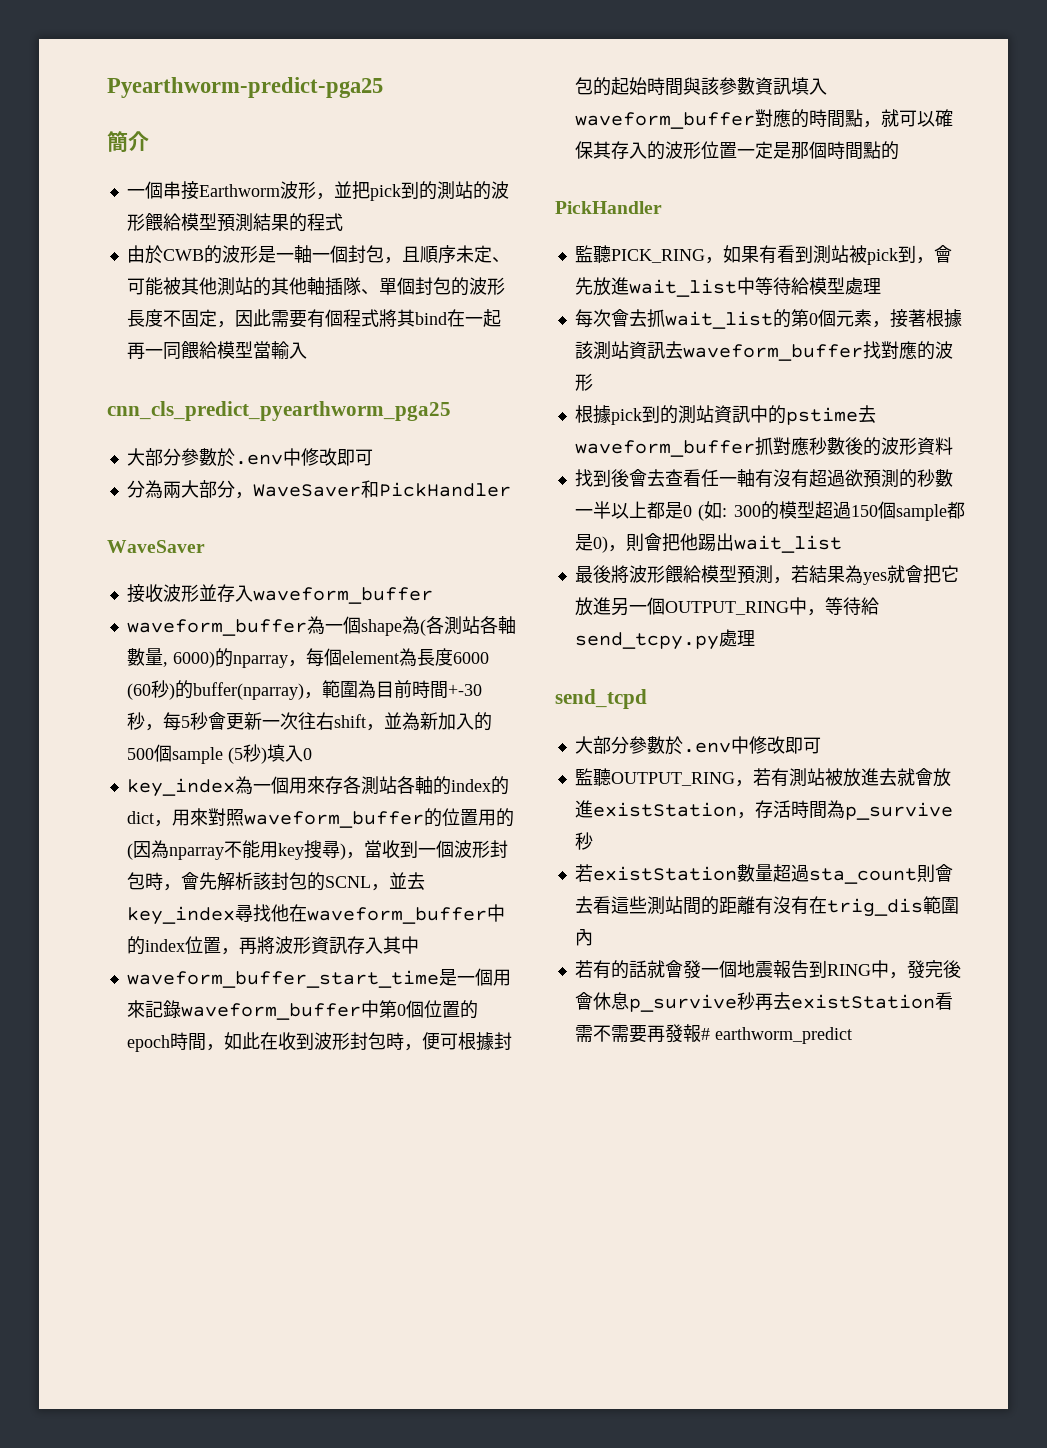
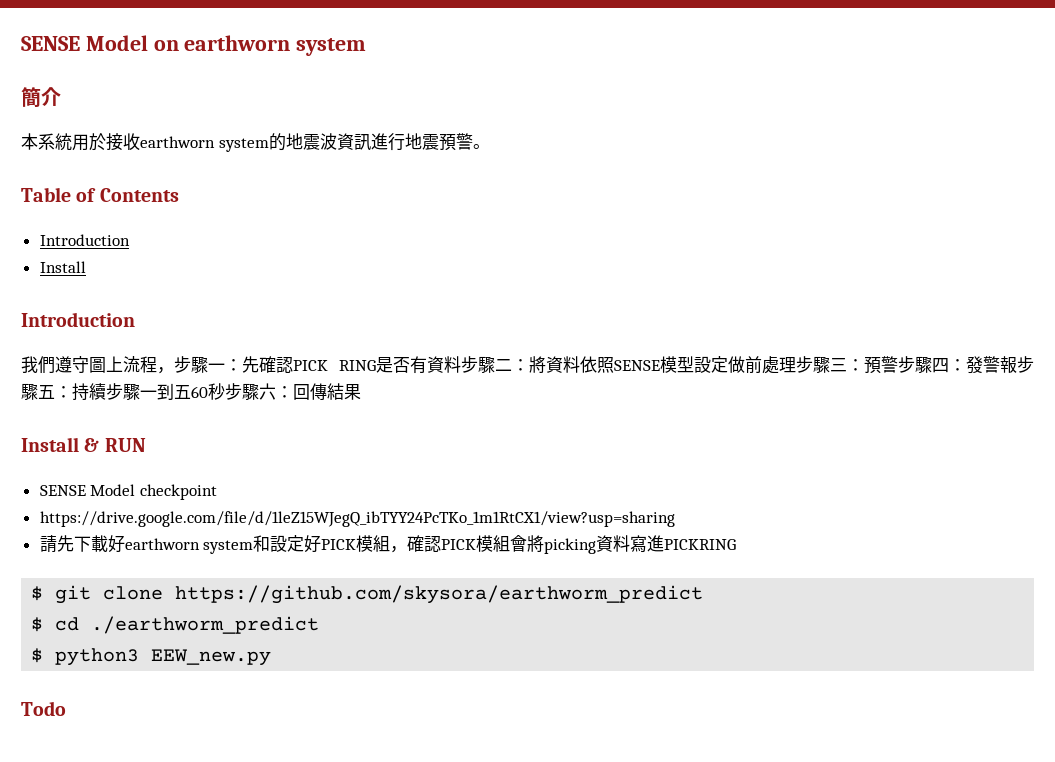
[107,77,383,98] [107,131,149,153] [126,181,509,201] [126,213,343,232] [126,245,510,264] [126,277,505,296] [126,309,501,328] [126,341,307,360] [107,401,451,421] [126,448,373,467] [126,480,511,499] [107,540,205,553] [126,584,433,604] [126,616,516,636] [126,648,489,668] [126,680,482,700] [126,712,492,731] [126,744,312,764] [126,776,509,797] [126,808,514,828] [126,840,508,860] [126,872,425,891] [126,904,505,925] [126,936,419,955] [126,968,511,988] [126,1000,478,1020] [126,1032,512,1052] [574,77,827,96] [574,109,953,129] [574,141,899,160] [555,201,662,214] [574,245,952,265] [574,277,881,297] [574,309,962,329] [574,341,953,361] [574,373,593,391] [574,405,876,425] [574,437,953,457] [574,469,953,488] [574,501,965,521] [574,533,842,553] [574,565,959,585] [574,597,879,616] [574,629,755,650] [555,689,647,709] [574,736,821,755] [574,768,951,787] [574,800,953,820] [574,832,593,850] [574,864,953,884] [574,896,959,917] [574,929,593,946] [574,960,961,979] [574,992,953,1012] [574,1024,852,1044] Pyearthworm-predict-pga25 // 簡介 // 一個串接Earthworm波形，並把pick到的測站的波形餵給模型預測結果的程式 // 由於CWB的波形是一軸一個封包，且順序未定、可能被其他測站的其他軸插隊、單個封包的波形長度不固定，因此需要有個程式將其bind在一起再一同餵給模型當輸入 // cnn_cls_predict_pyearthworm_pga25 // 大部分參數於.env中修改即可 // 分為兩大部分，WaveSaver和PickHandler // WaveSaver // 接收波形並存入waveform_buffer // waveform_buffer為一個shape為(各測站各軸數量, 6000)的nparray，每個element為長度6000 (60秒)的buffer(nparray)，範圍為目前時間+-30秒，每5秒會更新一次往右shift，並為新加入的500個sample (5秒)填入0 // key_index為一個用來存各測站各軸的index的dict，用來對照waveform_buffer的位置用的(因為nparray不能用key搜尋)，當收到一個波形封包時，會先解析該封包的SCNL，並去key_index尋找他在waveform_buffer中的index位置，再將波形資訊存入其中 // waveform_buffer_start_time是一個用來記錄waveform_buffer中第0個位置的epoch時間，如此在收到波形封包時，便可根據封包的起始時間與該參數資訊填入waveform_buffer對應的時間點，就可以確保其存入的波形位置一定是那個時間點的 // PickHandler // 監聽PICK_RING，如果有看到測站被pick到，會先放進wait_list中等待給模型處理 // 每次會去抓wait_list的第0個元素，接著根據該測站資訊去waveform_buffer找對應的波形 // 根據pick到的測站資訊中的pstime去waveform_buffer抓對應秒數後的波形資料 // 找到後會去查看任一軸有沒有超過欲預測的秒數一半以上都是0 (如: 300的模型超過150個sample都是0)，則會把他踢出wait_list // 最後將波形餵給模型預測，若結果為yes就會把它放進另一個OUTPUT_RING中，等待給send_tcpy.py處理 // send_tcpd // 大部分參數於.env中修改即可 // 監聽OUTPUT_RING，若有測站被放進去就會放進existStation，存活時間為p_survive秒 // 若existStation數量超過sta_count則會去看這些測站間的距離有沒有在trig_dis範圍內 // 若有的話就會發一個地震報告到RING中，發完後會休息p_survive秒再去existStation看需不需要再發報# earthworm_predict -> [21,35,367,56] [21,87,61,108] [21,133,490,152] [21,187,179,202] [39,234,130,246] [39,261,86,273] [21,312,135,327] [21,356,1034,374] [21,383,361,401] [21,437,146,452] [39,484,217,500] [39,511,675,527] [39,535,737,554] [31,585,704,604] [31,616,320,634] [31,648,272,666] [21,701,66,716] SENSE Model on earthworn system // 簡介 // 本系統用於接收earthworn system的地震波資訊進行地震預警。 // Table of Contents // Introduction // Install // Introduction // 我們遵守圖上流程，步驟一：先確認PICK RING是否有資料步驟二：將資料依照SENSE模型設定做前處理步驟三：預警步驟四：發警報步驟五：持續步驟一到五60秒步驟六：回傳結果 // Install & RUN // SENSE Model checkpoint // https://drive.google.com/file/d/1leZ15WJegQ_ibTYY24PcTKo_1m1RtCX1/view?usp=sharing // 請先下載好earthworn system和設定好PICK模組，確認PICK模組會將picking資料寫進PICKRING // $ git clone https://github.com/skysora/earthworm_predict // $ cd ./earthworm_predict // $ python3 EEW_new.py // Todo

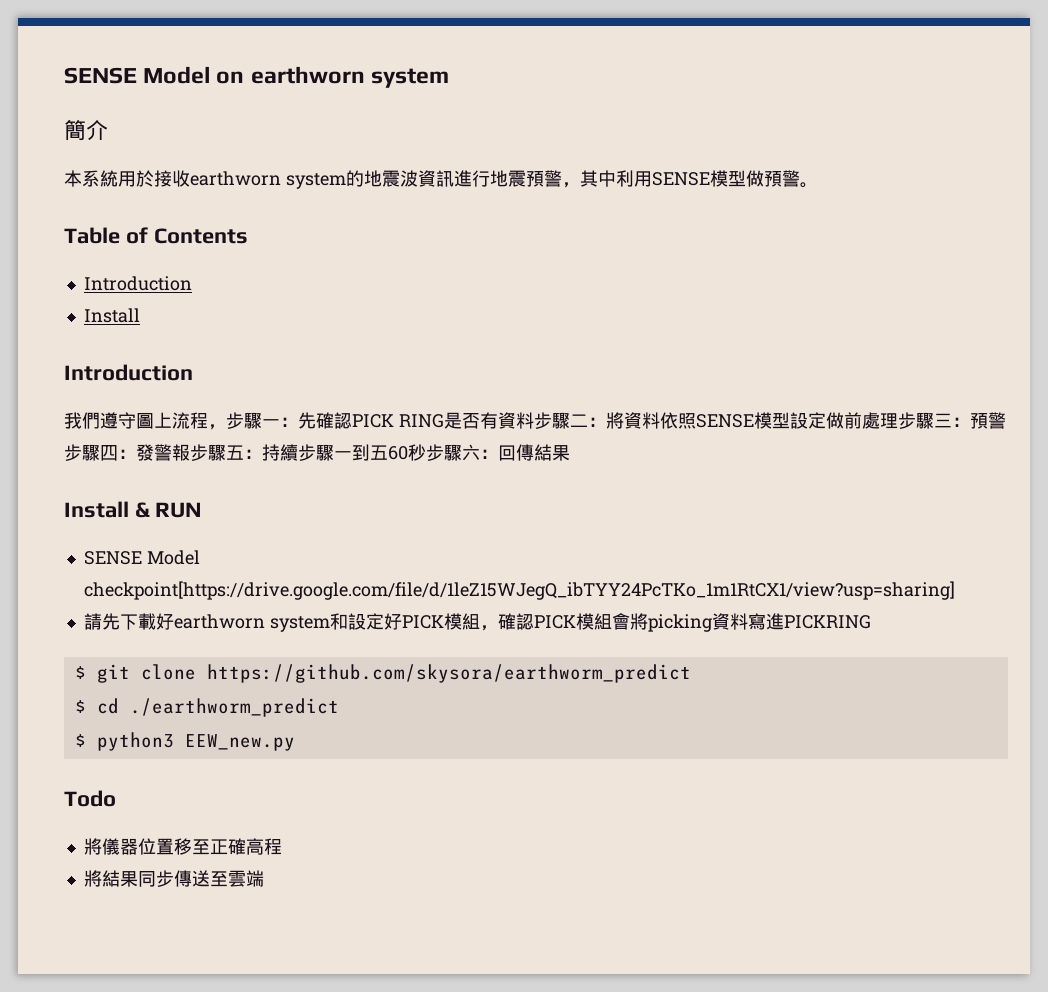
(473, 141) none -> [561,170,800,188] ，其中利用SENSE模型做預警
[139,484,217,500] [39,511,675,527] checkpoint // https://drive.google.com/file/d/1leZ15WJegQ_ibTYY24PcTKo_1m1RtCX1/view?usp=sharing -> [83,581,955,600] checkpoint[https://drive.google.com/file/d/1leZ15WJegQ_ibTYY24PcTKo_1m1RtCX1/view?usp=sharing]
(66, 708) none -> [83,838,282,855] [83,870,264,887] // 將儀器位置移至正確高程 // 將結果同步傳送至雲端

